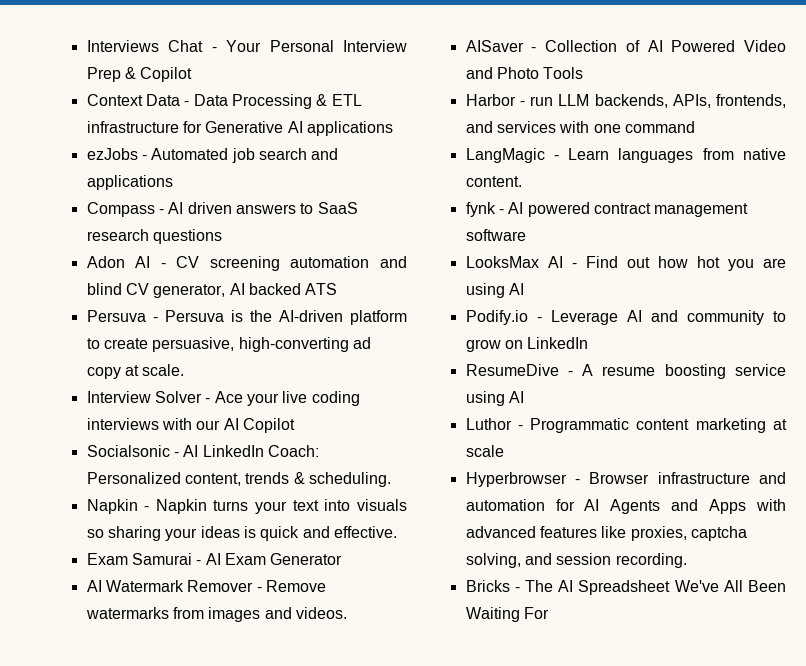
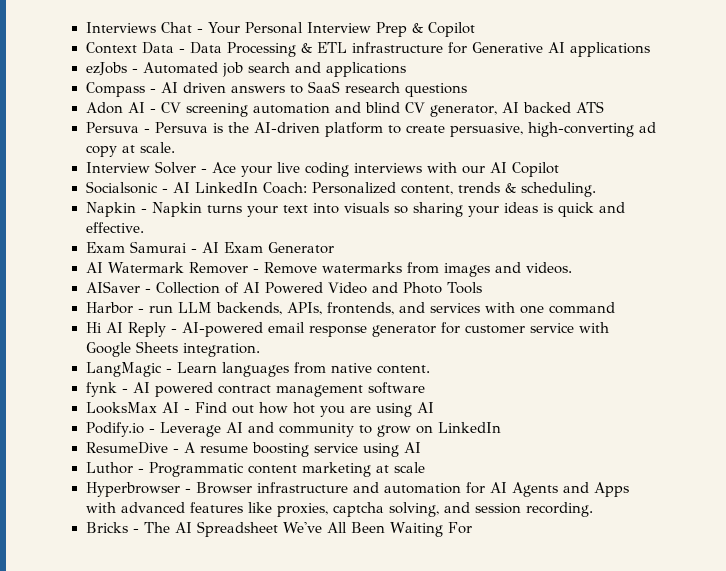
(695, 127) none -> [85,322,609,337] [85,341,260,357] // Hi AI Reply - AI-powered email response generator for customer service with Google Sheets integration.

